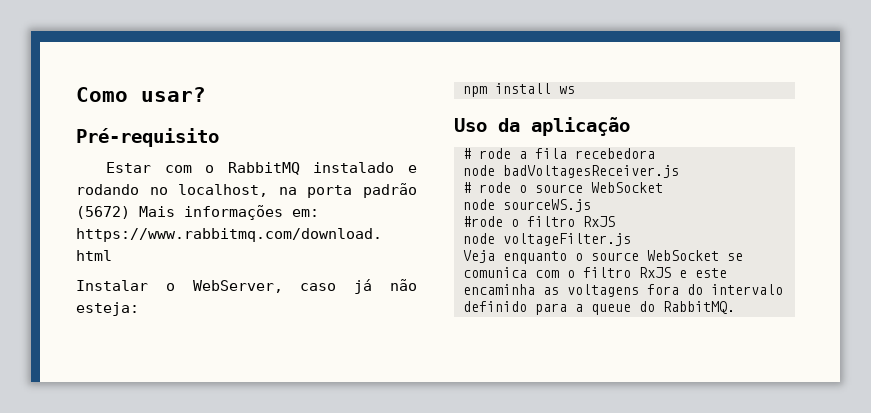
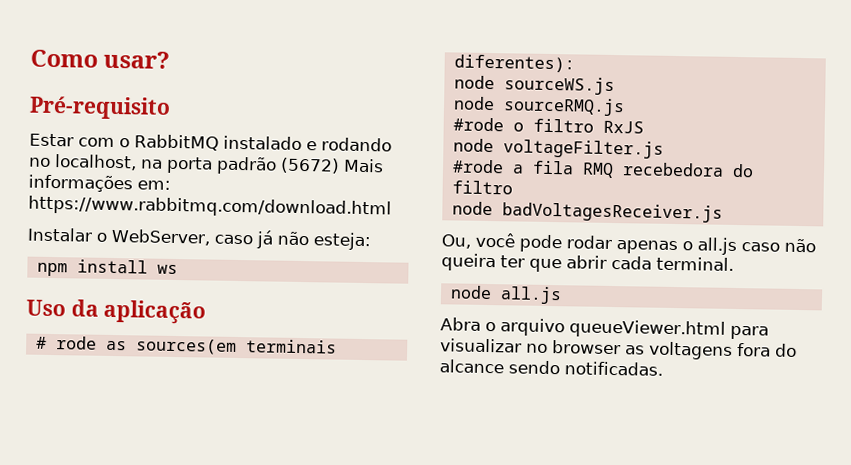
[519,148,655,159] [463,165,679,178] [463,182,663,193] a fila recebedora // node badVoltagesReceiver.js // # rode o source WebSocket -> [105,338,337,355] [453,54,575,73] as sources(em terminais diferentes):
(591, 205) none -> [452,96,625,117] // node sourceRMQ.js
[463,250,743,264] [463,267,727,278] [463,284,783,297] [463,301,735,315] Veja enquanto o source WebSocket se comunica com o filtro RxJS e este encaminha as voltagens fora do intervalo definido para a queue do RabbitMQ. -> [451,159,754,179] [451,180,513,195] [451,201,723,223] [441,232,816,255] [441,253,734,273] [449,285,562,305] [440,317,769,340] [440,338,797,360] [439,359,663,376] #rode a fila RMQ recebedora do filtro // node badVoltagesReceiver.js // Ou, você pode rodar apenas o all.js caso não queira ter que abrir cada terminal. // node all.js // Abra o arquivo queueViewer.html para visualizar no browser as voltagens fora do alcance sendo notificadas.

